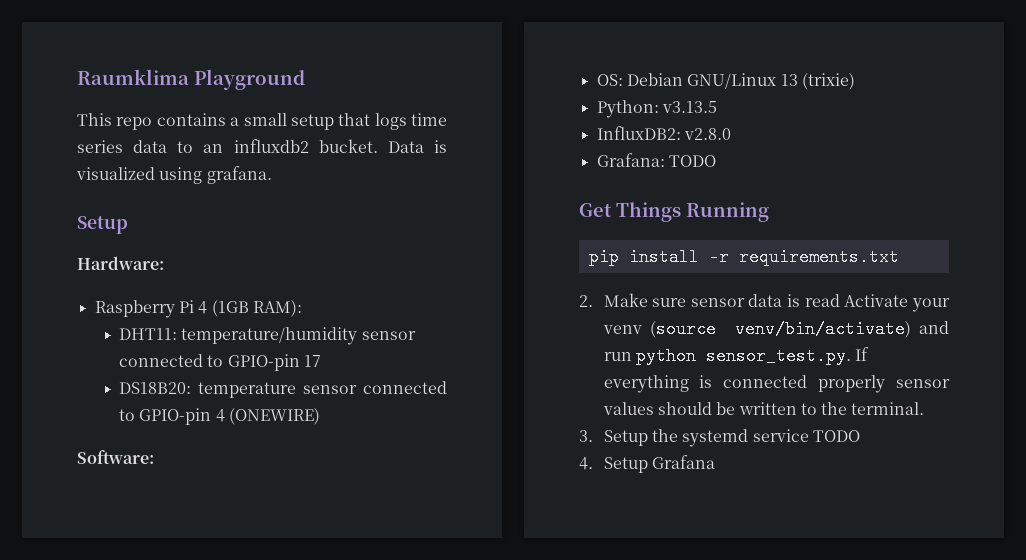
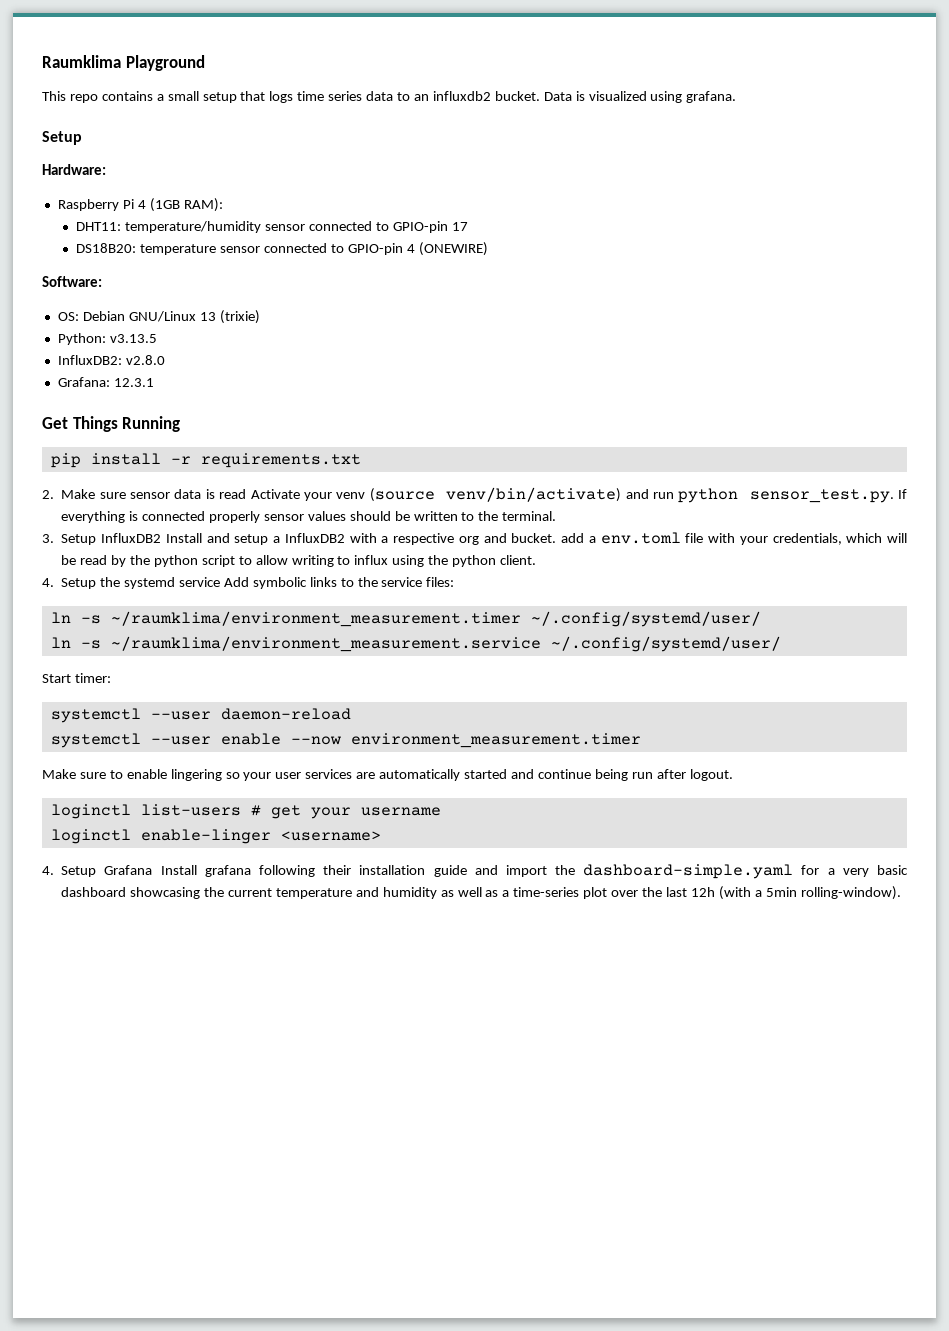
[668,155,716,167] TODO -> [113,378,154,387] 12.3.1
[651,429,860,447] [579,455,715,473] the systemd service TODO // 4. Setup Grafana -> [101,532,907,545] [61,555,537,567] [42,577,455,589] [50,611,761,627] [50,636,781,652] [42,673,111,683] [50,708,351,723] [50,733,641,748] [42,769,733,781] [50,804,441,819] [50,829,381,844] [42,864,908,879] [61,886,901,900] InfluxDB2 Install and setup a InfluxDB2 with a respective org and bucket. add a env.toml file with your credentials, which will be read by the python script to allow writing to influx using the python client. // 4. Setup the systemd service Add symbolic links to the service files: // ln -s ~/raumklima/environment_measurement.timer ~/.config/systemd/user/ // ln -s ~/raumklima/environment_measurement.service ~/.config/systemd/user/ // Start timer: // systemctl --user daemon-reload // systemctl --user enable --now environment_measurement.timer // Make sure to enable lingering so your user services are automatically started and continue being run after logout. // loginctl list-users # get your username // loginctl enable-linger <username> // 4. Setup Grafana Install grafana following their installation guide and import the dashboard-simple.yaml for a very basic dashboard showcasing the current temperature and humidity as well as a time-series plot over the last 12h (with a 5min rolling-window).

